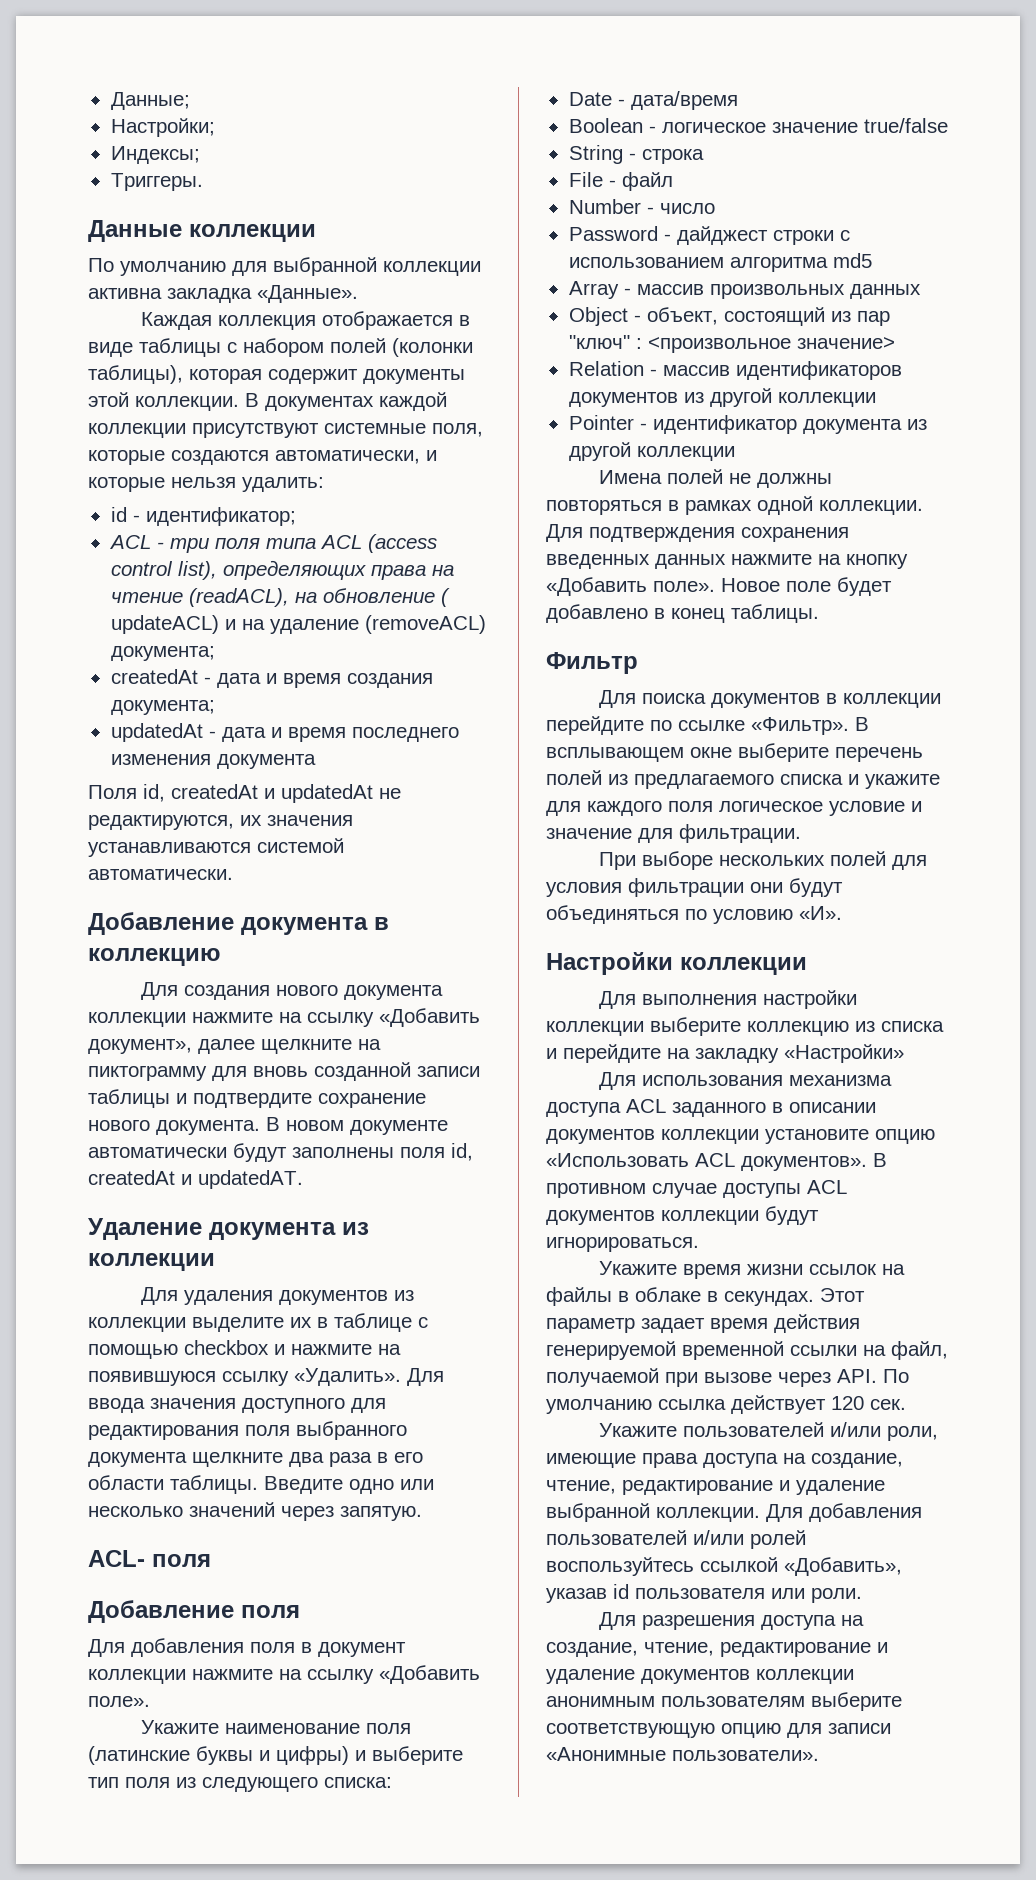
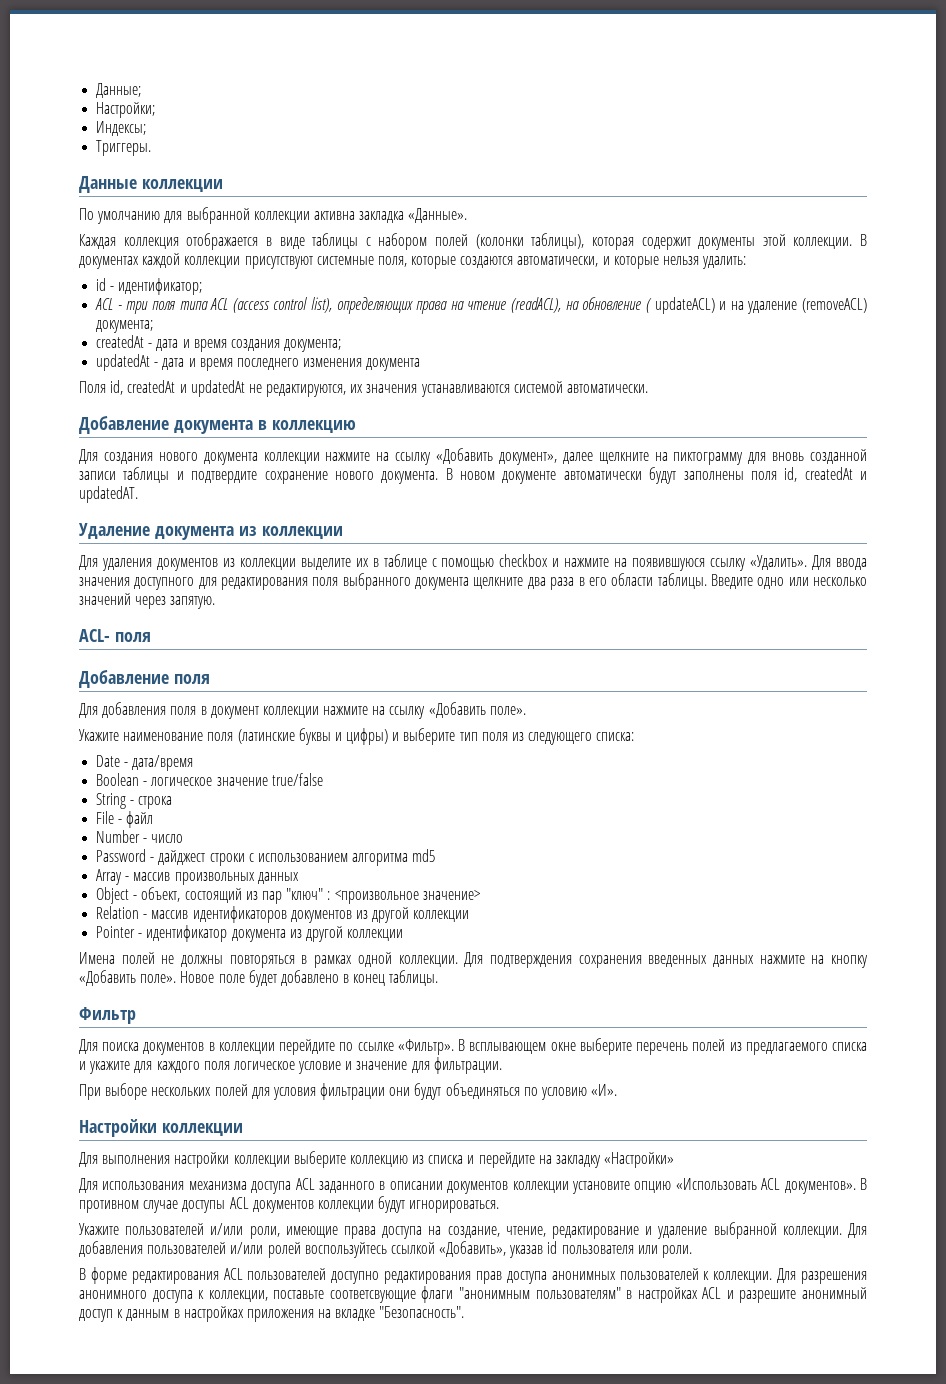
[598,1261,905,1279] [546,1287,865,1306] [546,1314,860,1333] [546,1341,948,1360] [546,1368,909,1387] [546,1395,906,1414] // Укажите время жизни ссылок на файлы в облаке в секундах. Этот параметр задает время действия генерируемой временной ссылки на файл, получаемой при вызове через API. По умолчанию ссылка действует 120 сек. -> (500, 1206) none
[598,1612,864,1630] [546,1642,888,1657] [546,1669,854,1684] [546,1692,902,1711] [546,1723,891,1738] [546,1747,819,1761] Для разрешения доступа на создание, чтение, редактирование и удаление документов коллекции анонимным пользователям выберите соответствующую опцию для записи «Анонимные пользователи». -> [79,1267,868,1284] [79,1286,867,1303] [79,1306,465,1322] В форме редактирования ACL пользователей доступно редактирования прав доступа анонимных пользователей к коллекции. Для разрешения анонимного доступа к коллекции, поставьте соответсвующие флаги "анонимным пользователям" в настройках ACL и разрешите анонимный доступ к данным в настройках приложения на вкладке "Безопасность".

